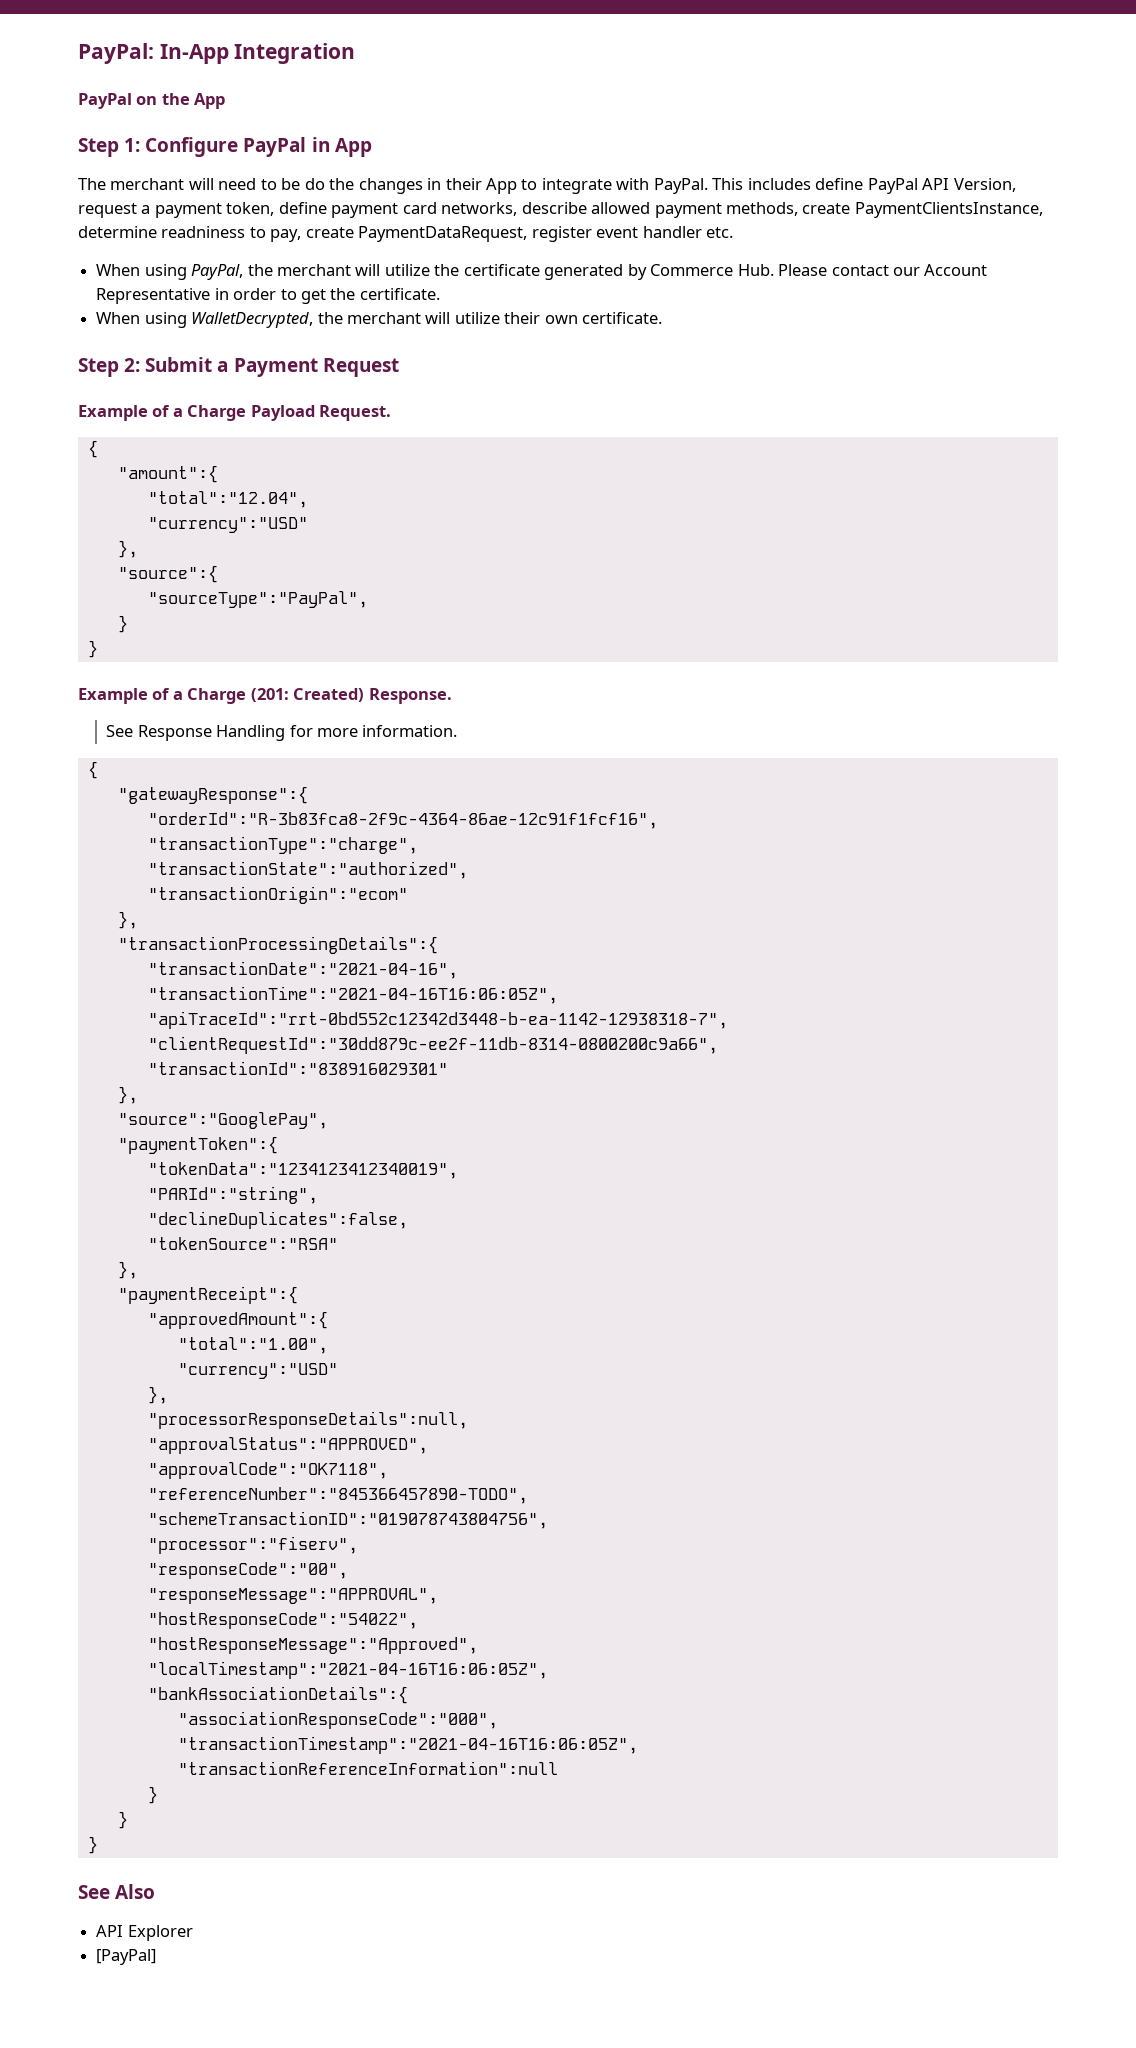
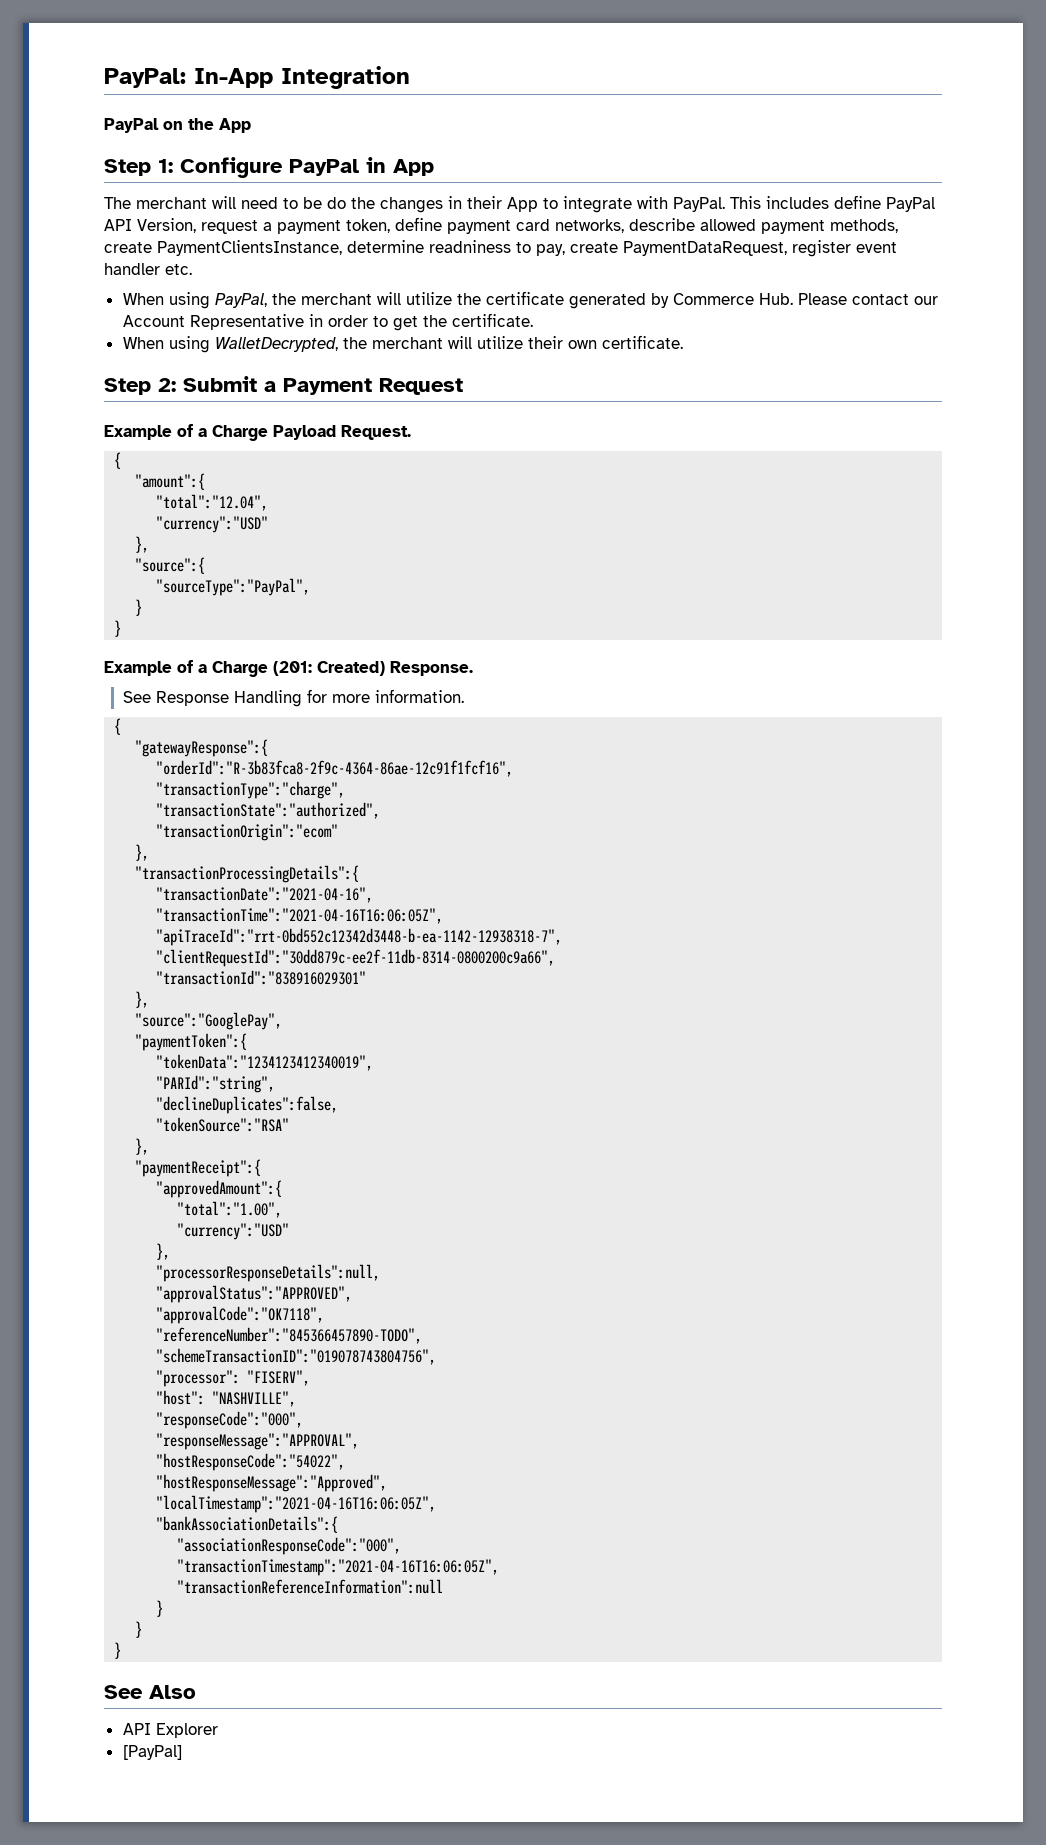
[147,1536,358,1554] [147,1562,348,1579] "processor":"fiserv", // "responseCode":"00", -> [156,1370,311,1387] [156,1390,297,1407] [156,1411,304,1429] "processor": "FISERV", // "host": "NASHVILLE", // "responseCode":"000",

